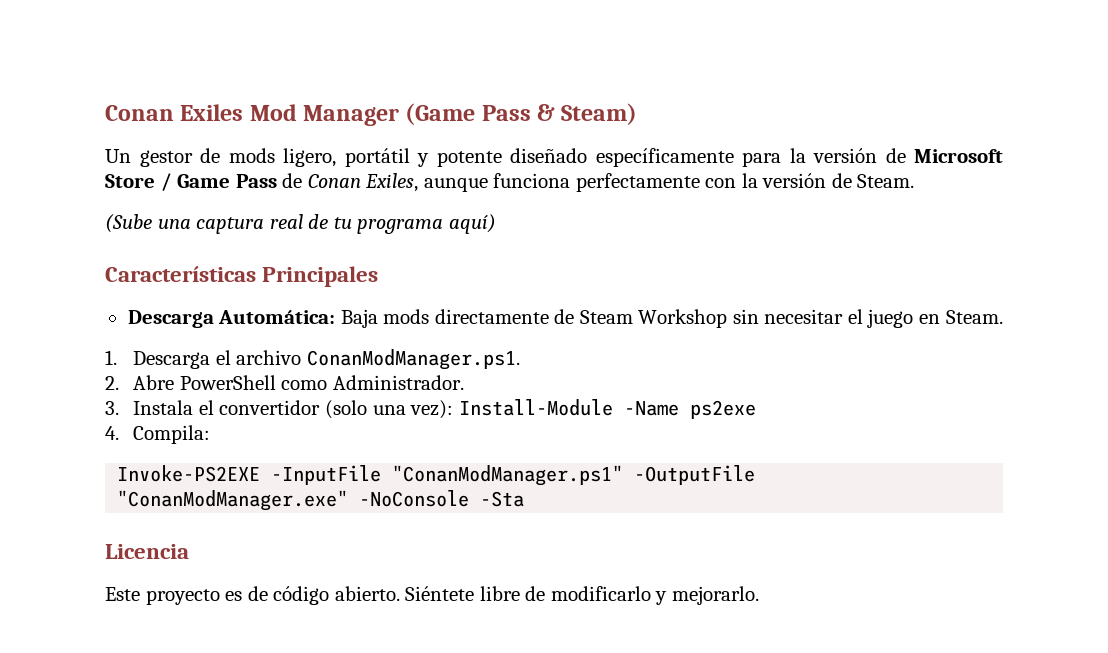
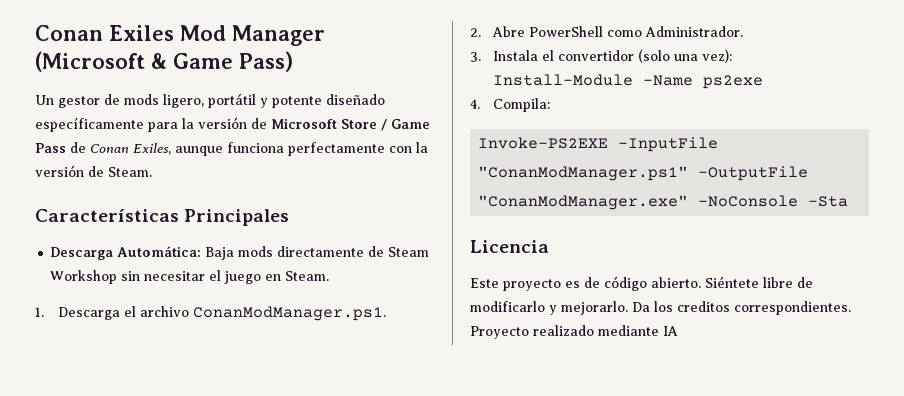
[405,103,638,125] (Game Pass & Steam) -> [35,51,293,72] (Microsoft & Game Pass)
[105,214,496,234] // (Sube una captura real de tu programa aquí) -> (152, 172) none
(759, 595) none -> [632,301,851,315] [470,325,678,339] Da los creditos correspondientes. Proyecto realizado mediante IA

